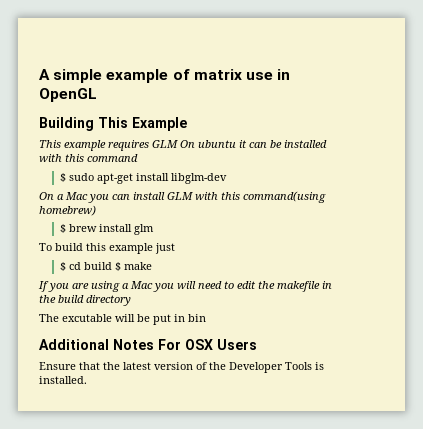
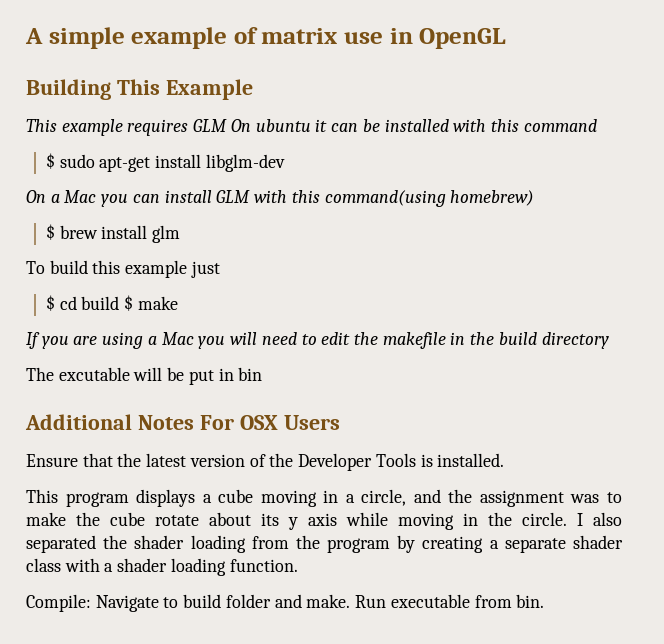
(87, 380) none -> [26,489,623,507] [26,512,622,530] [26,535,623,553] [26,558,298,576] [26,594,545,612] // This program displays a cube moving in a circle, and the assignment was to make the cube rotate about its y axis while moving in the circle. I also separated the shader loading from the program by creating a separate shader class with a shader loading function. // Compile: Navigate to build folder and make. Run executable from bin.

